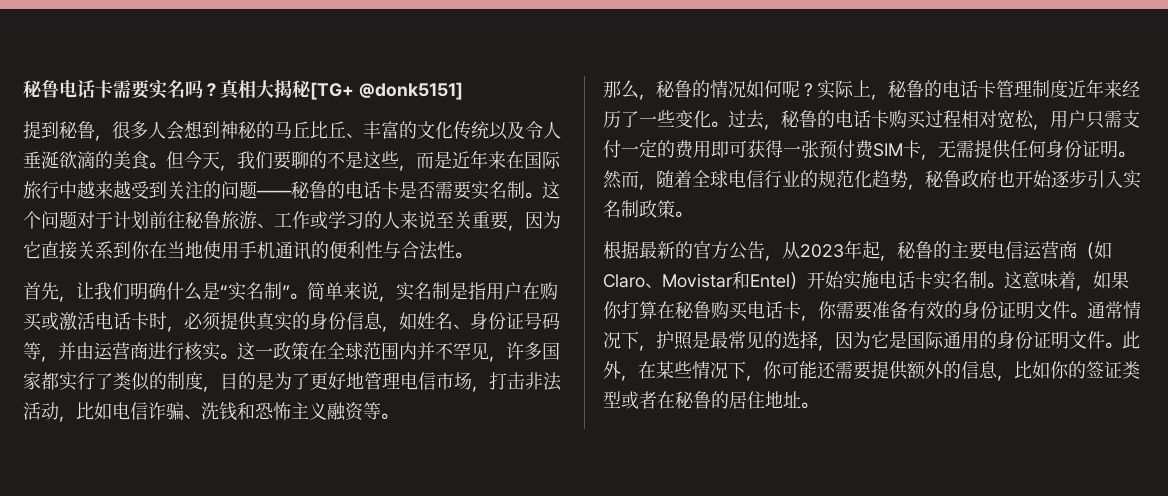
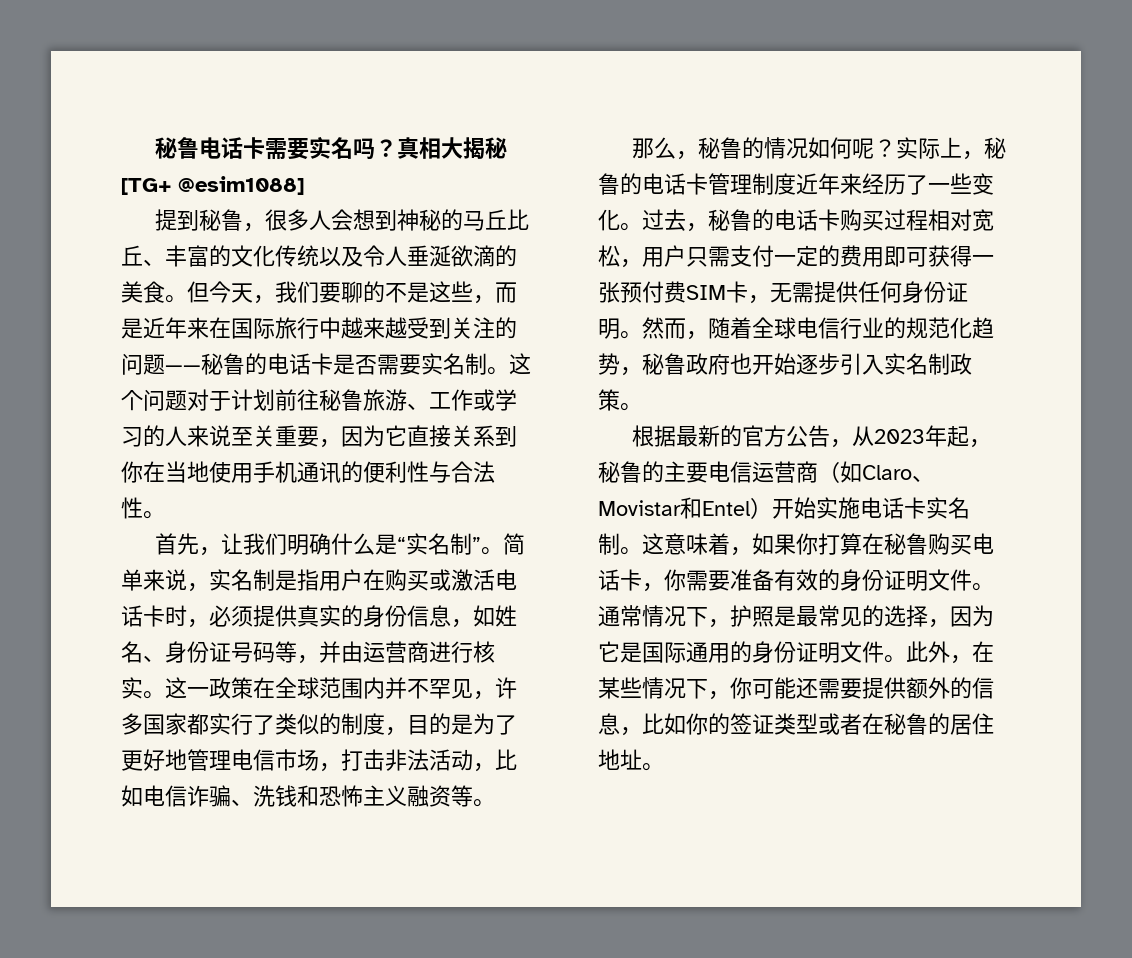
[359,82,463,100] @donk5151] -> [178,176,304,195] @esim1088]

